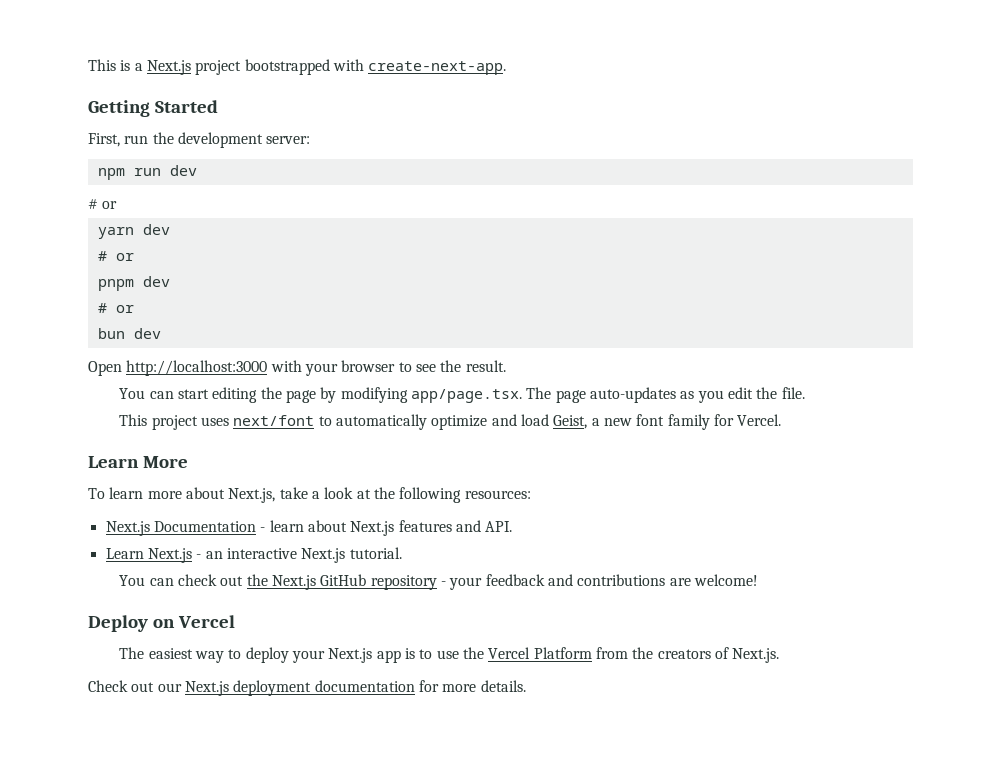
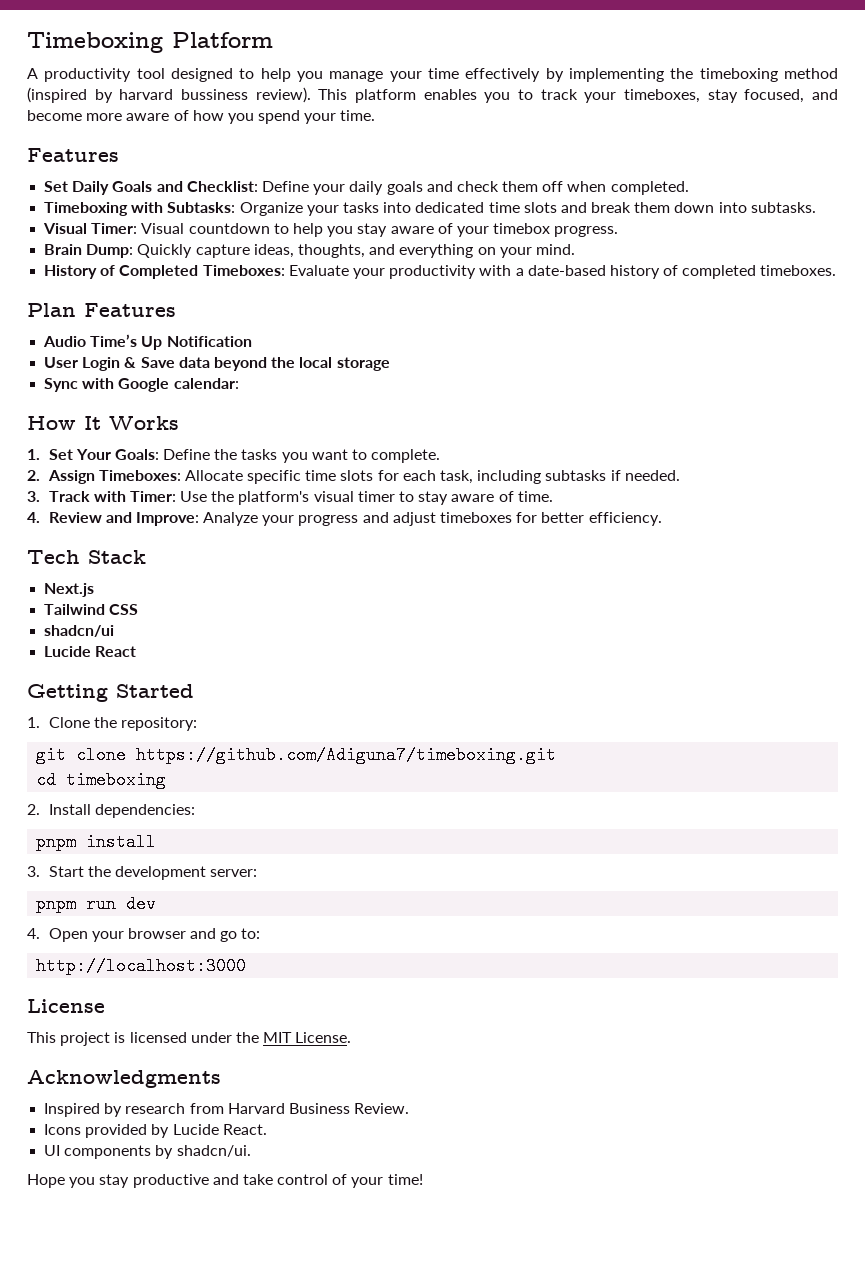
[88,59,507,75] [88,100,218,117] [88,133,149,147] This is a Next.js project bootstrapped with create-next-app. // Getting Started // First, run -> [27,32,273,53] [27,68,839,82] [27,87,838,103] [27,110,376,124] [27,148,119,162] [44,181,689,195] [44,202,816,216] [43,223,619,237] [44,244,575,258] [44,265,837,279] [27,303,176,317] [43,334,252,350] [44,357,390,371] [44,378,239,392] [27,416,179,430] [27,449,441,463] [27,470,680,484] [27,491,553,505] [27,512,662,526] [27,550,146,564] [44,583,95,597] [44,604,139,615] [44,625,115,637] [44,646,137,657] [27,684,194,702] [27,717,197,731] [36,746,557,764] [36,771,167,789] [27,804,195,818] [36,833,157,851] [27,866,84,877] Timeboxing Platform // A productivity tool designed to help you manage your time effectively by implementing the timeboxing method (inspired by harvard bussiness review). This platform enables you to track your timeboxes, stay focused, and become more aware of how you spend your time. // Features // Set Daily Goals and Checklist: Define your daily goals and check them off when completed. // Timeboxing with Subtasks: Organize your tasks into dedicated time slots and break them down into subtasks. // Visual Timer: Visual countdown to help you stay aware of your timebox progress. // Brain Dump: Quickly capture ideas, thoughts, and everything on your mind. // History of Completed Timeboxes: Evaluate your productivity with a date-based history of completed timeboxes. // Plan Features // Audio Time’s Up Notification // User Login & Save data beyond the local storage // Sync with Google calendar: // How It Works // 1. Set Your Goals: Define the tasks you want to complete. // 2. Assign Timeboxes: Allocate specific time slots for each task, including subtasks if needed. // 3. Track with Timer: Use the platform's visual timer to stay aware of time. // 4. Review and Improve: Analyze your progress and adjust timeboxes for better efficiency. // Tech Stack // Next.js // Tailwind CSS // shadcn/ui // Lucide React // Getting Started // 1. Clone the repository: // git clone https://github.com/Adiguna7/timeboxing.git // cd timeboxing // 2. Install dependencies: // pnpm install // 3. Start
[97,168,125,180] npm -> [36,895,77,913] pnpm
[88,199,118,209] [97,224,170,239] [97,251,134,261] [97,276,170,291] [97,303,134,313] [97,328,161,339] [88,360,506,376] [119,387,805,403] [119,414,782,430] [88,456,188,468] [88,487,531,503] [105,520,513,536] [105,547,402,563] [119,574,758,590] [88,615,235,632] [119,647,780,663] [88,680,526,696] # or // yarn dev // # or // pnpm dev // # or // bun dev // Open http://localhost:3000 with your browser to see the result. // You can start editing the page by modifying app/page.tsx. The page auto-updates as you edit the file. // This project uses next/font to automatically optimize and load Geist, a new font family for Vercel. // Learn More // To learn more about Next.js, take a look at the following resources: // Next.js Documentation - learn about Next.js features and API. // Learn Next.js - an interactive Next.js tutorial. // You can check out the Next.js GitHub repository - your feedback and contributions are welcome! // Deploy on Vercel // The easiest way to deploy your Next.js app is to use the Vercel Platform from the creators of Next.js. // Check out our Next.js deployment documentation for more details. -> [27,928,261,942] [36,957,247,975] [27,999,105,1013] [27,1032,352,1046] [27,1070,221,1088] [44,1103,410,1117] [44,1124,267,1138] [44,1145,251,1159] [27,1174,423,1188] 4. Open your browser and go to: // http://localhost:3000 // License // This project is licensed under the MIT License. // Acknowledgments // Inspired by research from Harvard Business Review. // Icons provided by Lucide React. // UI components by shadcn/ui. // Hope you stay productive and take control of your time!

